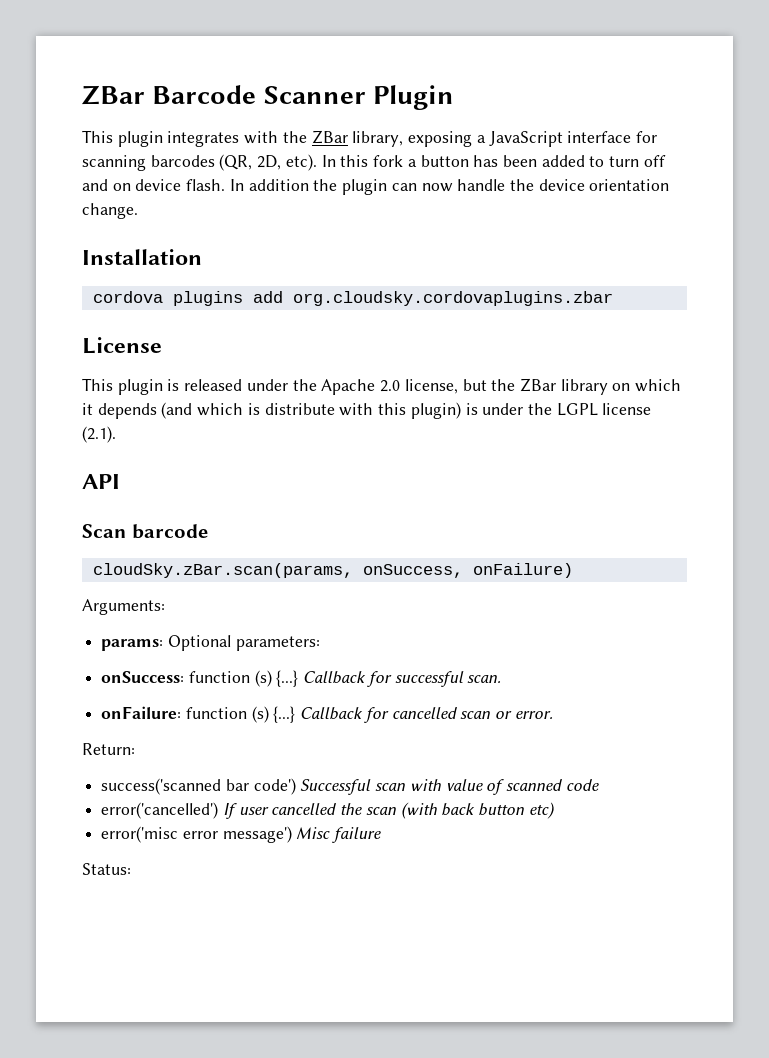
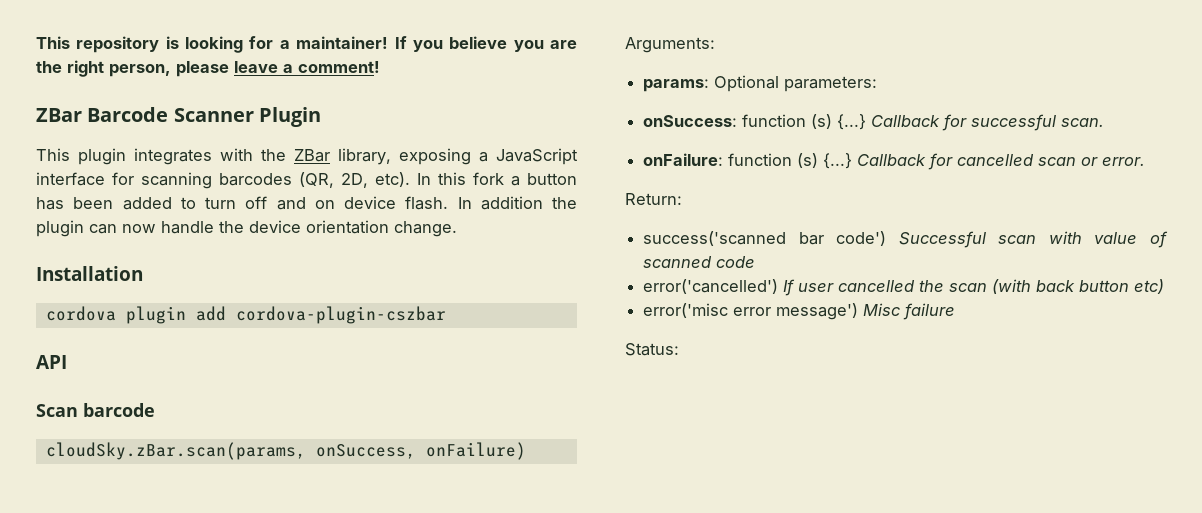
(82, 95) none -> [36,36,577,53] [36,60,380,77] This repository is looking for a maintainer! If you believe you are the right person, please leave a comment! //
[172,291,613,306] [82,337,162,354] [82,378,682,395] [82,402,652,419] [82,426,116,443] plugins add org.cloudsky.cordovaplugins.zbar // License // This plugin is released under the Apache 2.0 license, but the ZBar library on which it depends (and which is distribute with this plugin) is under the LGPL license (2.1). -> [125,306,446,324] plugin add cordova-plugin-cszbar

